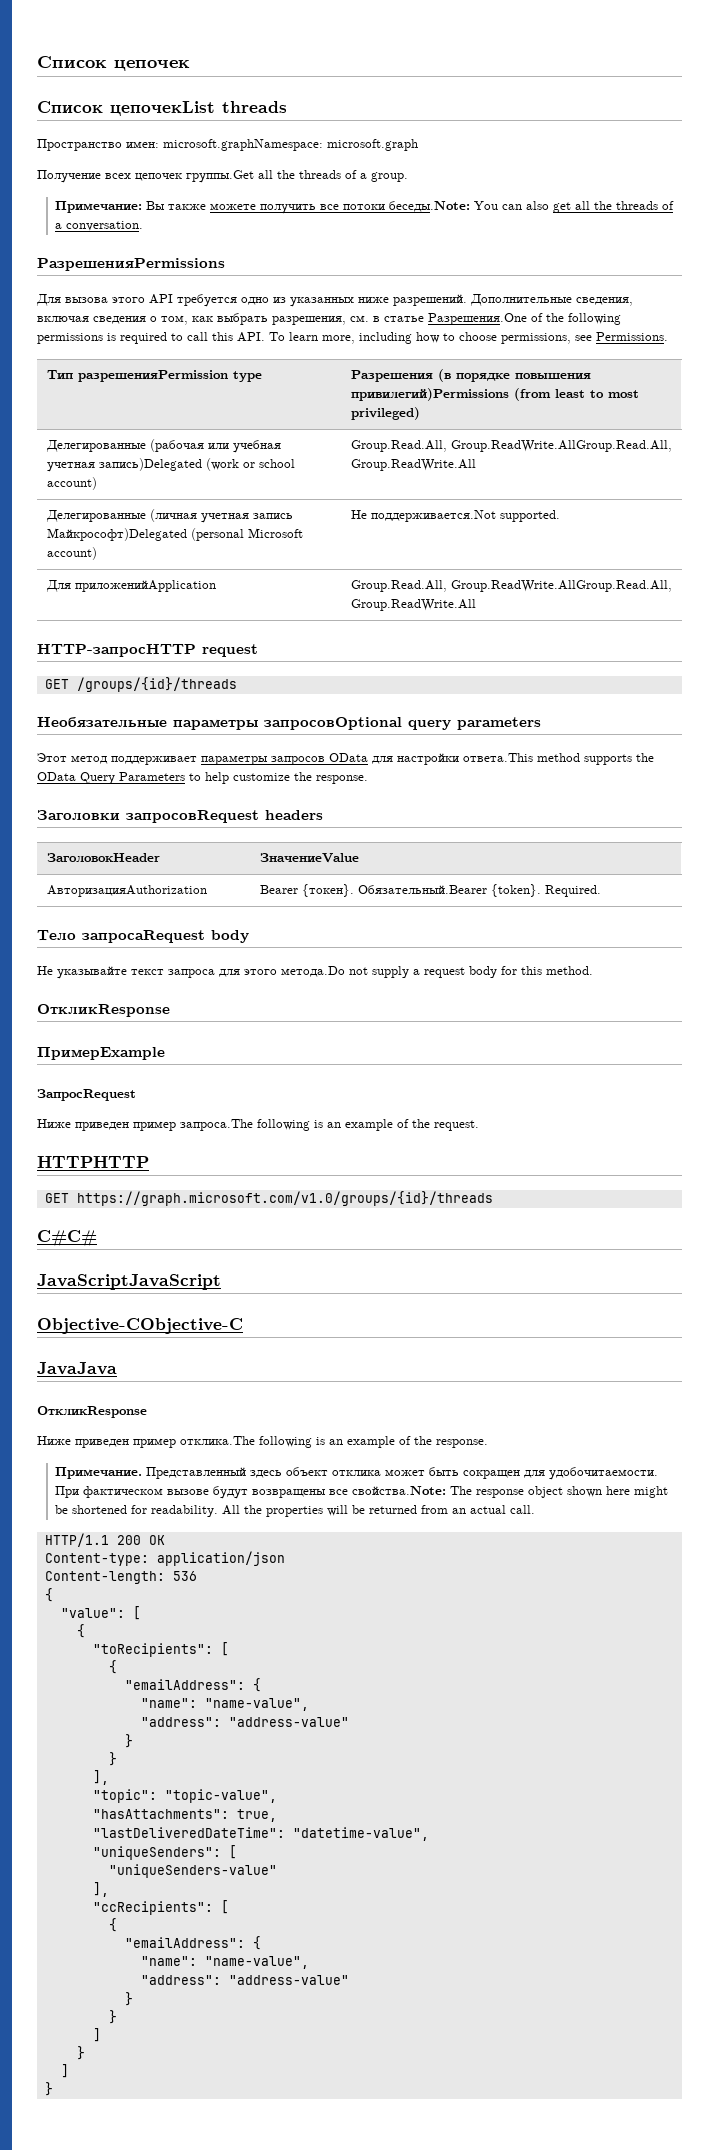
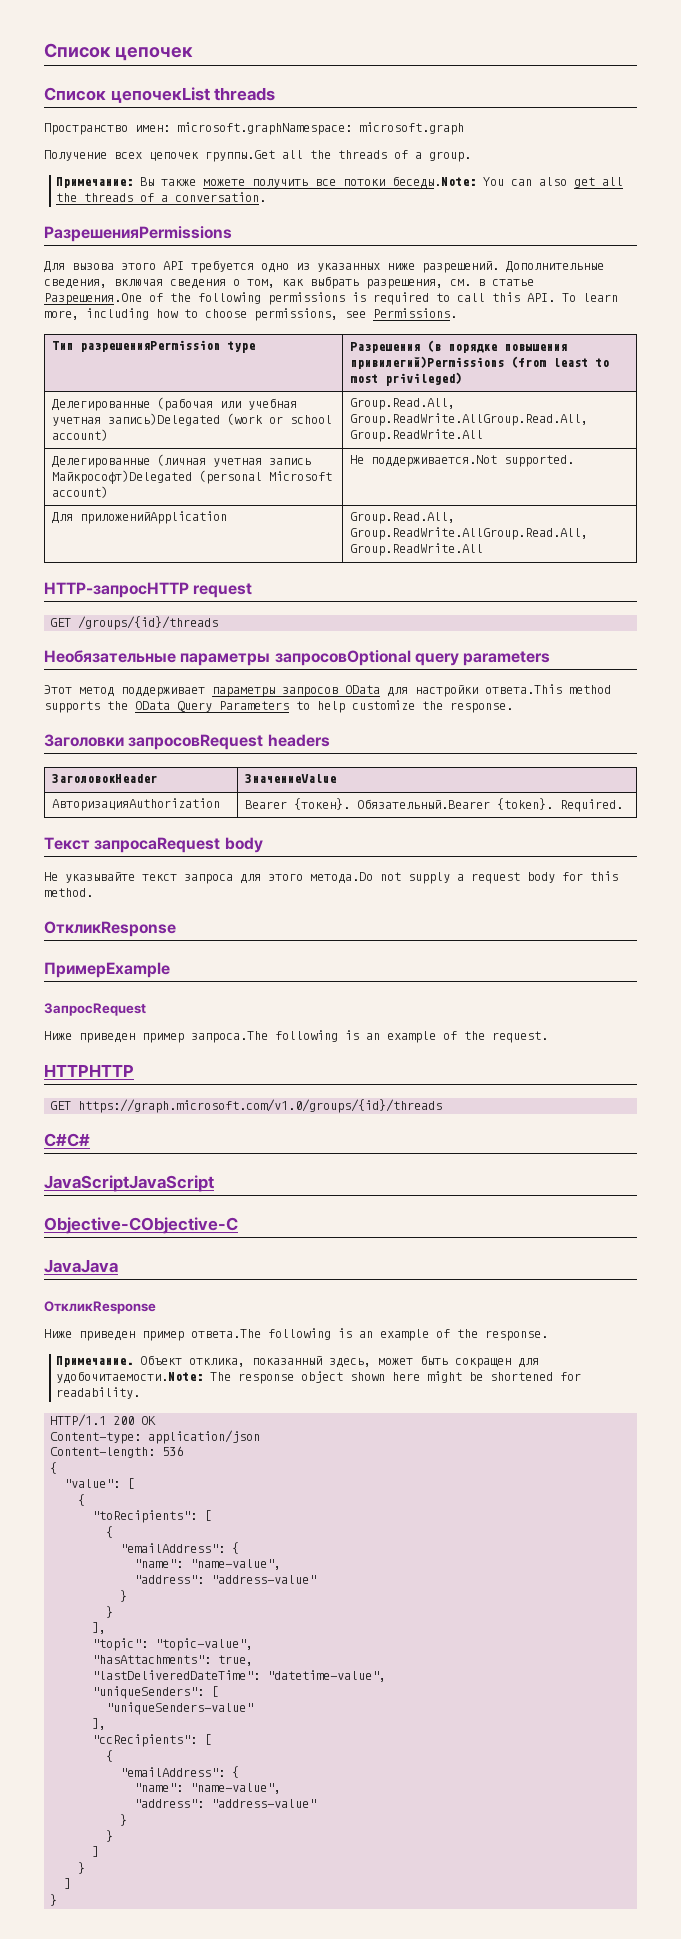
[37,930,76,941] Тело -> [44,837,90,850] Текст
[180,1436,255,1445] отклика.The -> [191,1329,261,1338] ответа.The
[146,1467,659,1480] [55,1486,447,1499] Представленный здесь объект отклика может быть сокращен для удобочитаемости. При фактическом вызове будут возвращены все свойства.Note: -> [140,1355,540,1368] [56,1371,204,1384] Объект отклика, показанный здесь, может быть сокращен для удобочитаемости.Note:
[222,1505,536,1517] All the properties will be returned from an actual call. -> (141, 1393) none

